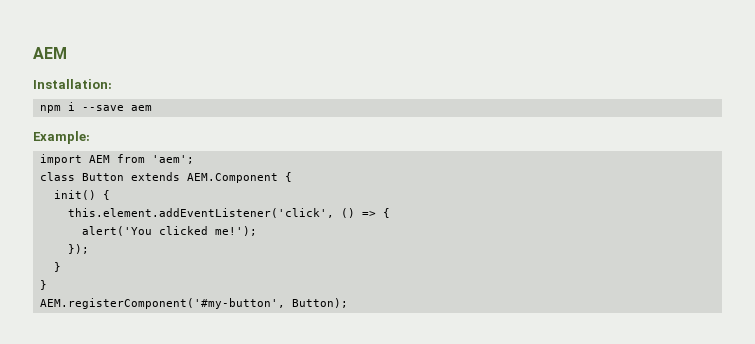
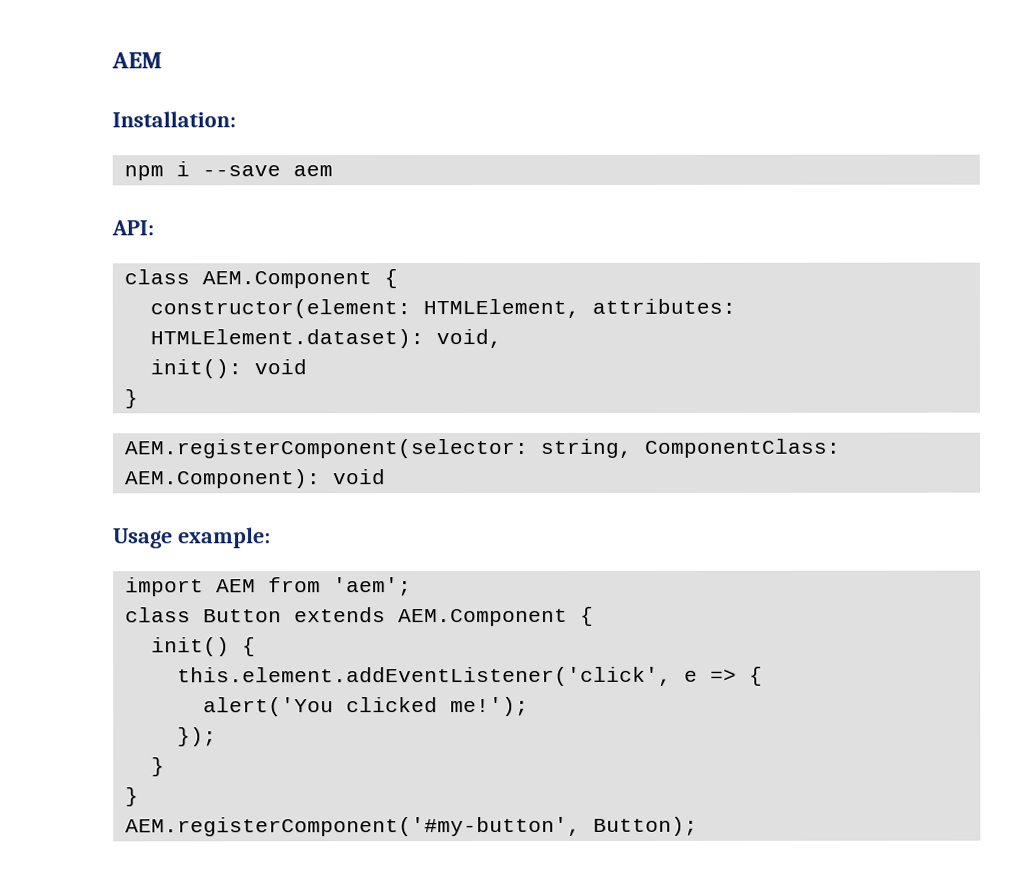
[33,131,90,144] Example: -> [111,220,154,236] [124,269,399,289] [150,298,737,319] [150,329,503,349] [150,359,308,379] [124,389,139,409] [125,438,842,459] [125,469,387,489] [113,527,271,549] API: // class AEM.Component { // constructor(element: HTMLElement, attributes: HTMLElement.dataset): void, // init(): void // } // AEM.registerComponent(selector: string, ComponentClass: AEM.Component): void // Usage example:
[340,208,355,218] () -> [684,670,699,682] e

